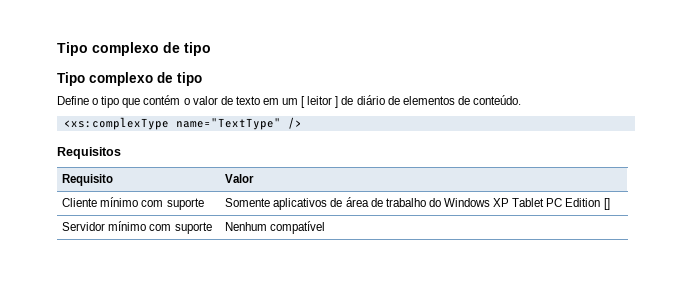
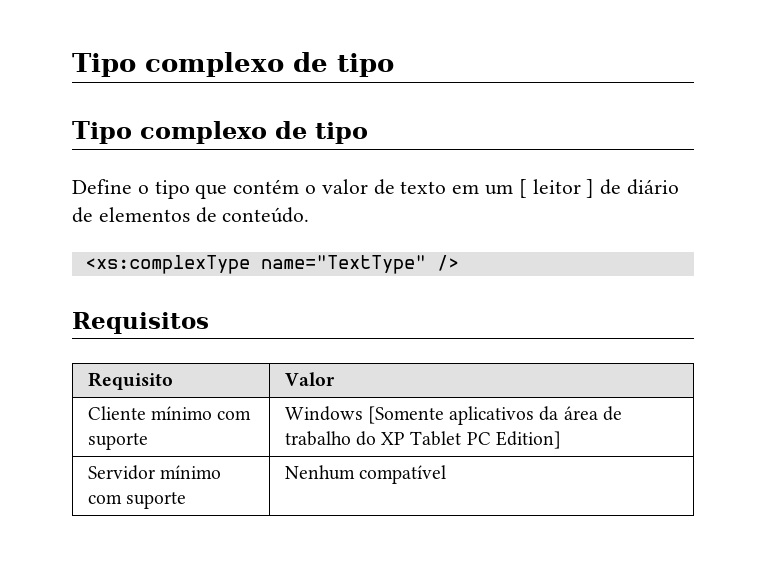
[225,198,343,210] Somente aplicativos de -> [284,406,559,425] Windows [Somente aplicativos da
[444,198,491,207] Windows -> (376, 438) none
[565,198,610,210] Edition [] -> [495,431,561,449] Edition]

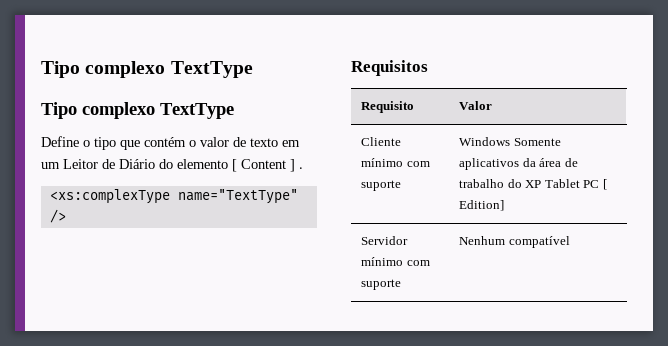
[72,52,394,77] [72,121,368,144] Tipo complexo de tipo // Tipo complexo de tipo -> [41,61,253,78] [41,102,234,119] Tipo complexo TextType // Tipo complexo TextType
[518,179,680,198] [72,207,310,223] [ leitor ] de diário de elementos de conteúdo. -> [63,159,303,172] Leitor de Diário do elemento [ Content ] .
[367,406,444,424] [Somente -> [513,138,561,146] Somente
(491, 438) none -> [602,179,607,190] [

